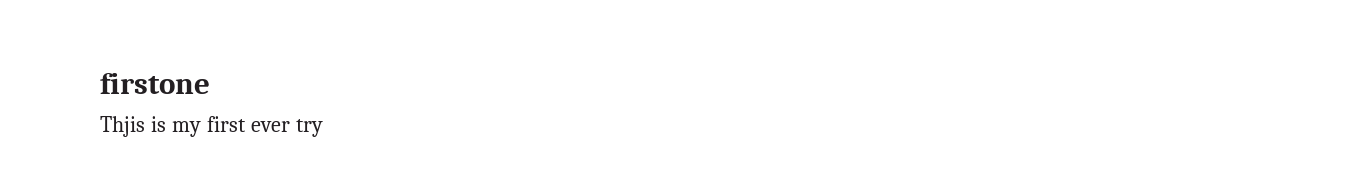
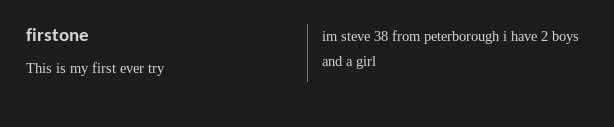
[100,116,145,137] Thjis -> [26,63,52,73] This
(323, 128) none -> [322,30,579,44] [322,56,376,69] // im steve 38 from peterborough i have 2 boys and a girl

